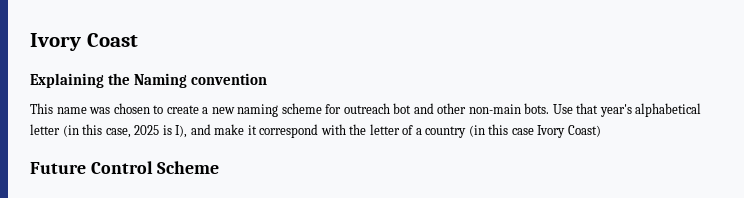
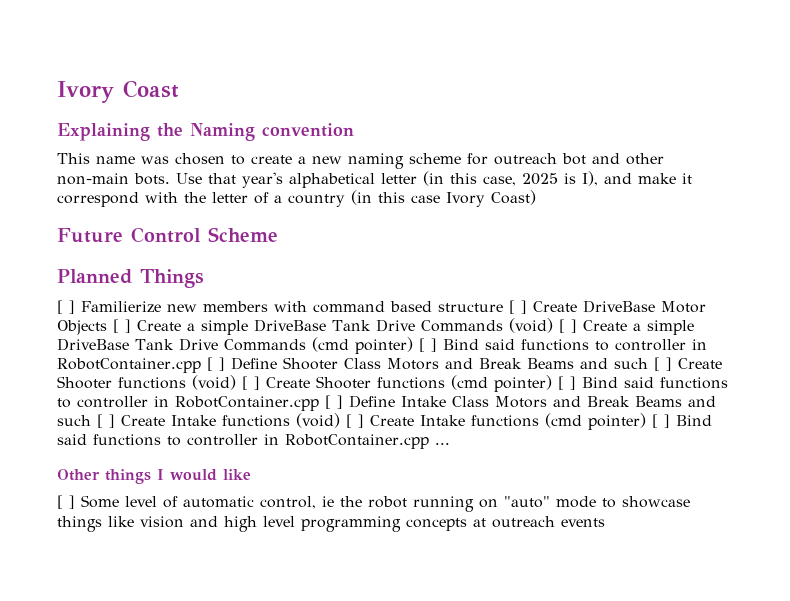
(220, 167) none -> [57,269,204,288] [57,300,706,314] [57,318,694,335] [57,337,707,354] [57,357,722,373] [57,375,728,392] [57,395,716,411] [57,413,712,430] [57,434,450,449] [57,469,251,484] [57,495,690,512] [57,516,605,532] // Planned Things // [ ] Familierize new members with command based structure [ ] Create DriveBase Motor Objects [ ] Create a simple DriveBase Tank Drive Commands (void) [ ] Create a simple DriveBase Tank Drive Commands (cmd pointer) [ ] Bind said functions to controller in RobotContainer.cpp [ ] Define Shooter Class Motors and Break Beams and such [ ] Create Shooter functions (void) [ ] Create Shooter functions (cmd pointer) [ ] Bind said functions to controller in RobotContainer.cpp [ ] Define Intake Class Motors and Break Beams and such [ ] Create Intake functions (void) [ ] Create Intake functions (cmd pointer) [ ] Bind said functions to controller in RobotContainer.cpp ... // Other things I would like // [ ] Some level of automatic control, ie the robot running on "auto" mode to showcase things like vision and high level programming concepts at outreach events

